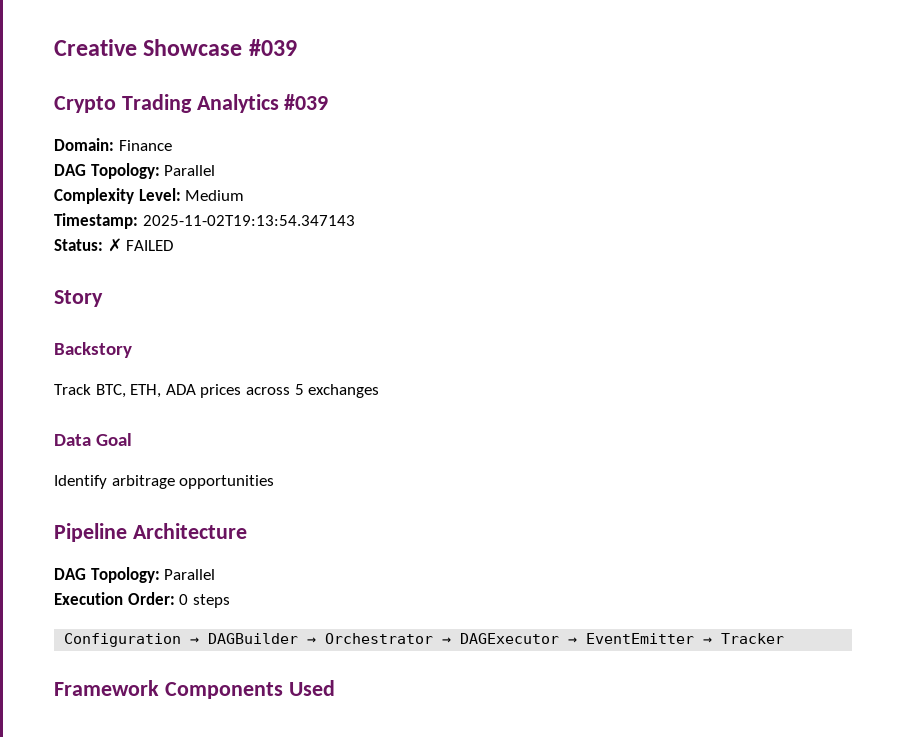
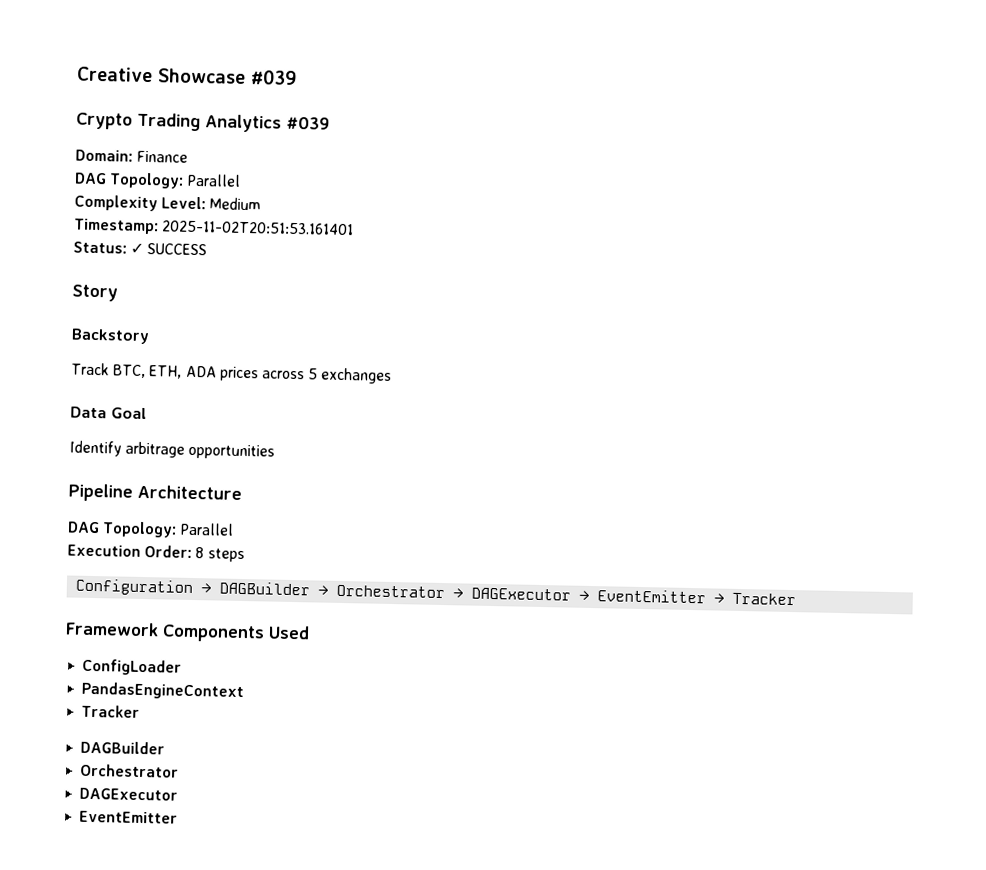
[142,215,355,226] 2025-11-02T19:13:54.347143 -> [162,220,355,236] 2025-11-02T20:51:53.161401
[107,238,174,252] ✗ FAILED -> [130,242,208,256] ✓ SUCCESS
[179,594,189,605] 0 -> [195,547,205,559] 8
(335, 688) none -> [82,658,183,676] [81,681,245,701] [81,704,141,718] [80,740,166,755] [80,763,180,778] [79,787,179,801] [79,810,179,824] // ConfigLoader // PandasEngineContext // Tracker // DAGBuilder // Orchestrator // DAGExecutor // EventEmitter

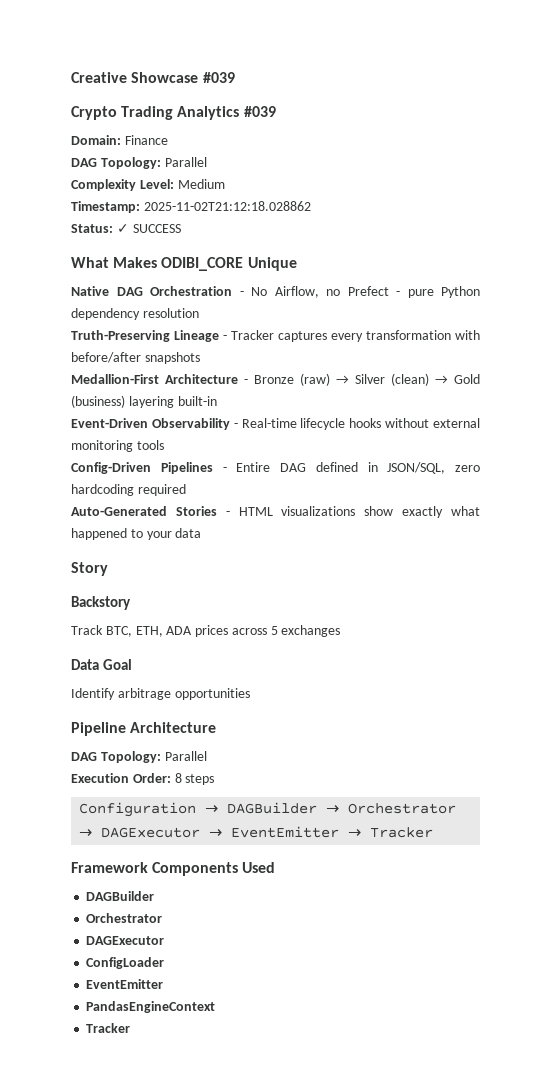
[162,220,355,236] 2025-11-02T20:51:53.161401 -> [143,201,311,211] 2025-11-02T21:12:18.028862
(208, 249) none -> [71,257,297,271] [71,286,480,298] [71,308,199,320] [71,330,480,342] [71,352,200,364] [71,373,480,386] [71,395,217,408] [71,418,480,430] [71,440,164,452] [71,462,480,474] [71,484,186,496] [71,506,481,518] [71,528,202,540] // What Makes ODIBI_CORE Unique // Native DAG Orchestration - No Airflow, no Prefect - pure Python dependency resolution // Truth-Preserving Lineage - Tracker captures every transformation with before/after snapshots // Medallion-First Architecture - Bronze (raw) → Silver (clean) → Gold (business) layering built-in // Event-Driven Observability - Real-time lifecycle hooks without external monitoring tools // Config-Driven Pipelines - Entire DAG defined in JSON/SQL, zero hardcoding required // Auto-Generated Stories - HTML visualizations show exactly what happened to your data
[82,658,183,676] [81,681,245,701] [81,704,141,718] // ConfigLoader // PandasEngineContext // Tracker -> (276, 867) none
[79,810,179,824] // EventEmitter -> [86,957,165,969] [86,979,164,989] [86,1001,216,1013] [86,1023,131,1033] // ConfigLoader // EventEmitter // PandasEngineContext // Tracker

